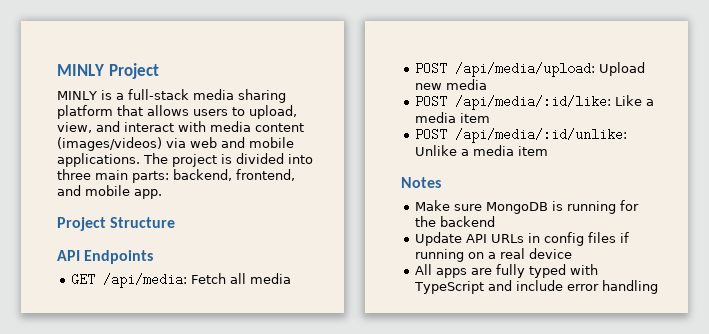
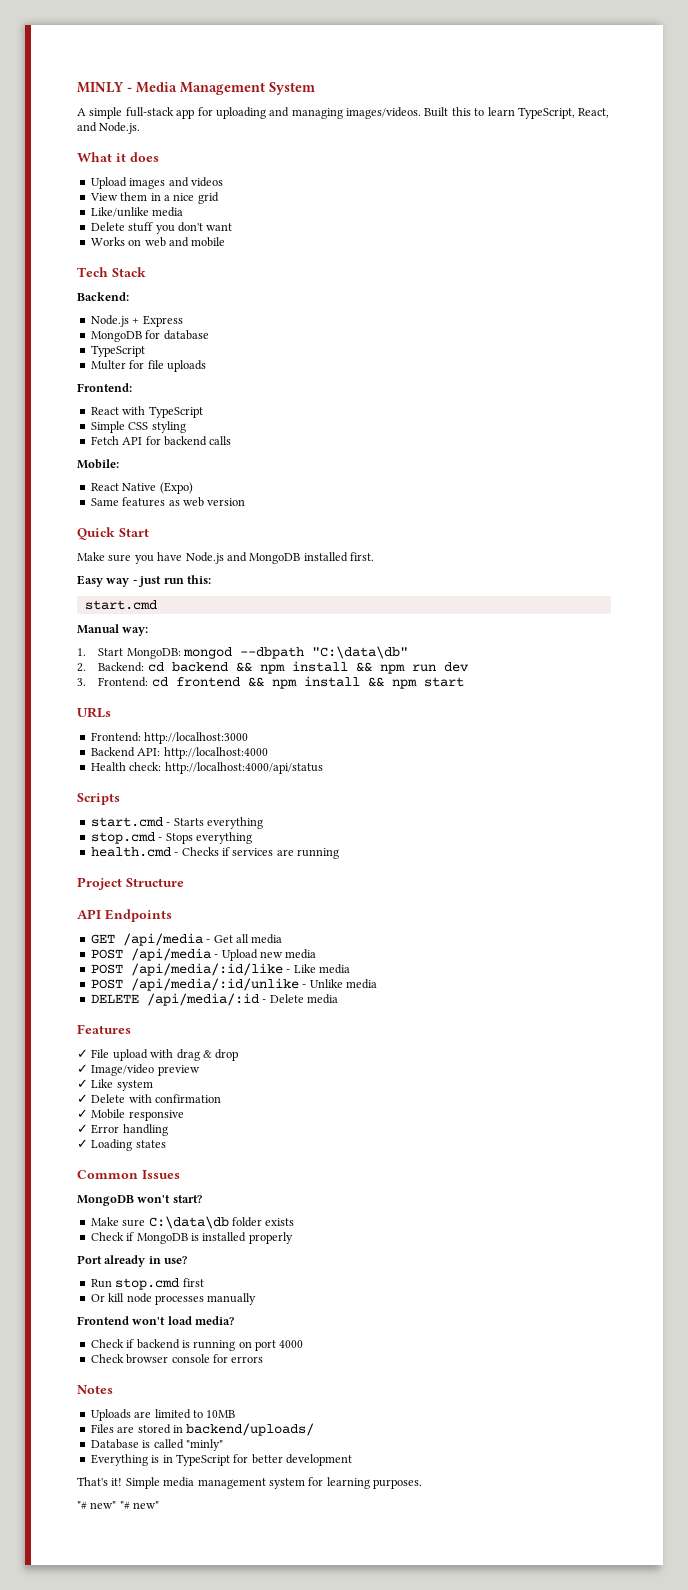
[57,63,159,79] [57,89,286,103] [57,105,297,119] [57,121,304,133] [57,137,294,151] [57,153,313,167] [57,169,295,183] [57,185,162,199] MINLY Project // MINLY is a full-stack media sharing platform that allows users to upload, view, and interact with media content (images/videos) via web and mobile applications. The project is divided into three main parts: backend, frontend, and mobile app. -> [77,82,315,95] [77,107,610,119] [77,122,141,134] [77,152,159,162] [90,177,223,189] [89,192,219,204] [90,207,184,217] [90,222,233,234] [90,237,226,247] [77,267,146,277] [77,292,129,301] [90,315,183,327] [90,330,209,342] [90,345,145,357] [90,360,206,372] [77,383,132,392] [90,406,203,418] [90,421,186,433] [90,436,232,446] [77,459,119,469] [90,482,193,494] [90,497,246,507] [77,527,149,540] [77,552,374,564] [77,575,211,587] [84,600,157,610] [77,624,149,636] [77,646,408,659] [77,661,469,674] [77,676,464,689] [77,707,111,718] [90,732,249,744] [90,747,268,759] [90,762,323,774] [77,793,120,805] [90,817,263,829] [90,832,252,844] [90,847,339,859] MINLY - Media Management System // A simple full-stack app for uploading and managing images/videos. Built this to learn TypeScript, React, and Node.js. // What it does // Upload images and videos // View them in a nice grid // Like/unlike media // Delete stuff you don't want // Works on web and mobile // Tech Stack // Backend: // Node.js + Express // MongoDB for database // TypeScript // Multer for file uploads // Frontend: // React with TypeScript // Simple CSS styling // Fetch API for backend calls // Mobile: // React Native (Expo) // Same features as web version // Quick Start // Make sure you have Node.js and MongoDB installed first. // Easy way - just run this: // start.cmd // Manual way: // 1. Start MongoDB: mongod --dbpath "C:\data\db" // 2. Backend: cd backend && npm install && npm run dev // 3. Frontend: cd frontend && npm install && npm start // URLs // Frontend: http://localhost:3000 // Backend API: http://localhost:4000 // Health check: http://localhost:4000/api/status // Scripts // start.cmd - Starts everything // stop.cmd - Stops everything // health.cmd - Checks if services are running
[103,273,227,288] /api/media: Fetch -> [122,933,233,946] /api/media - Get
[455,62,596,77] /api/media/upload: -> [130,948,219,961] /api/media -
[455,95,655,110] [415,112,491,123] [415,128,628,143] [415,145,549,156] [401,177,441,188] [415,200,640,214] [415,216,496,227] [415,232,630,246] [415,248,573,262] [415,264,599,278] [414,280,659,294] /api/media/:id/like: Like a media item // POST /api/media/:id/unlike: Unlike a media item // Notes // Make sure MongoDB is running for the backend // Update API URLs in config files if running on a real device // All apps are fully typed with TypeScript and include error handling -> [130,963,350,976] [90,978,377,991] [90,993,338,1006] [77,1024,131,1034] [77,1049,239,1061] [77,1064,200,1076] [77,1079,153,1091] [77,1094,222,1103] [77,1109,184,1121] [77,1124,168,1136] [77,1139,166,1151] [77,1170,180,1179] [77,1195,202,1206] [90,1216,295,1229] [90,1232,293,1244] [77,1255,188,1267] [90,1278,204,1290] [90,1293,257,1305] [77,1316,235,1325] [90,1339,304,1351] [90,1354,264,1364] [77,1385,113,1394] [90,1409,236,1421] [90,1423,315,1436] [90,1439,223,1451] [90,1454,352,1466] [77,1477,422,1489] [77,1501,160,1509] /api/media/:id/like - Like media // POST /api/media/:id/unlike - Unlike media // DELETE /api/media/:id - Delete media // Features // ✓ File upload with drag & drop // ✓ Image/video preview // ✓ Like system // ✓ Delete with confirmation // ✓ Mobile responsive // ✓ Error handling // ✓ Loading states // Common Issues // MongoDB won't start? // Make sure C:\data\db folder exists // Check if MongoDB is installed properly // Port already in use? // Run stop.cmd first // Or kill node processes manually // Frontend won't load media? // Check if backend is running on port 4000 // Check browser console for errors // Notes // Uploads are limited to 10MB // Files are stored in backend/uploads/ // Database is called "minly" // Everything is in TypeScript for better development // That's it! Simple media management system for learning purposes. // "# new" "# new"

